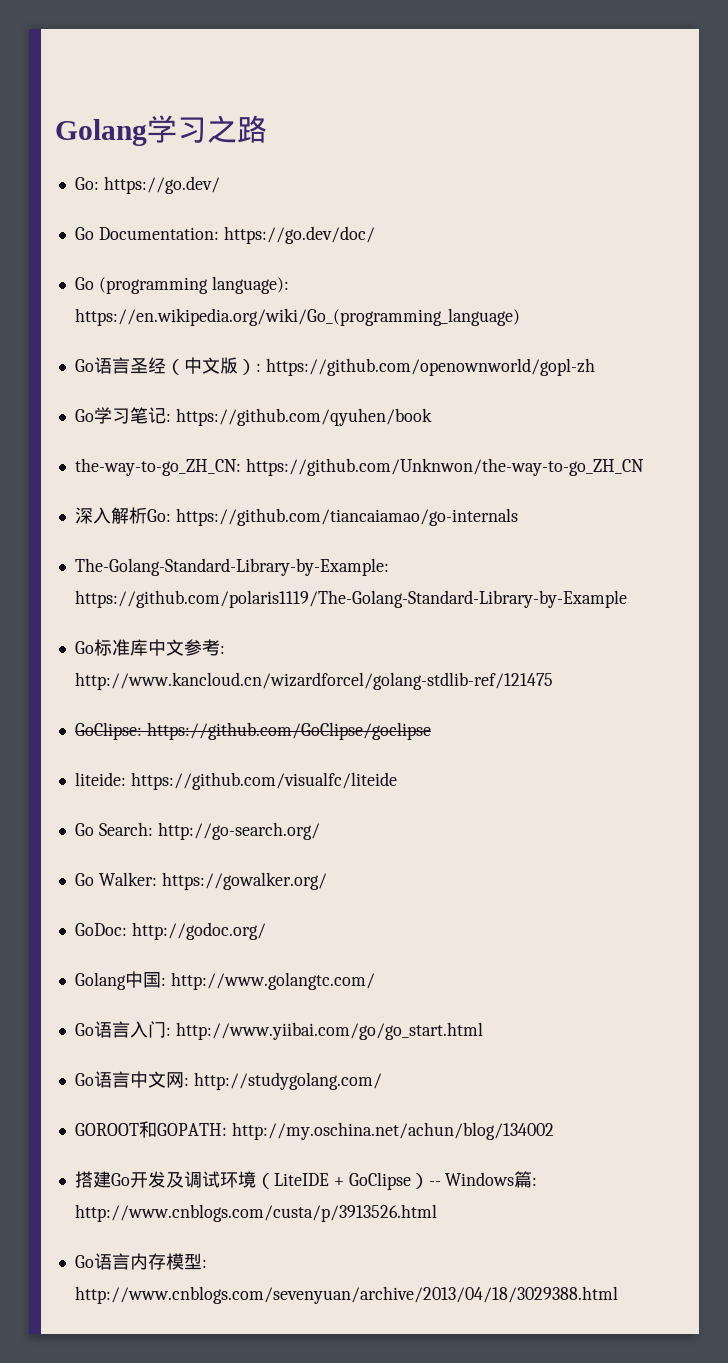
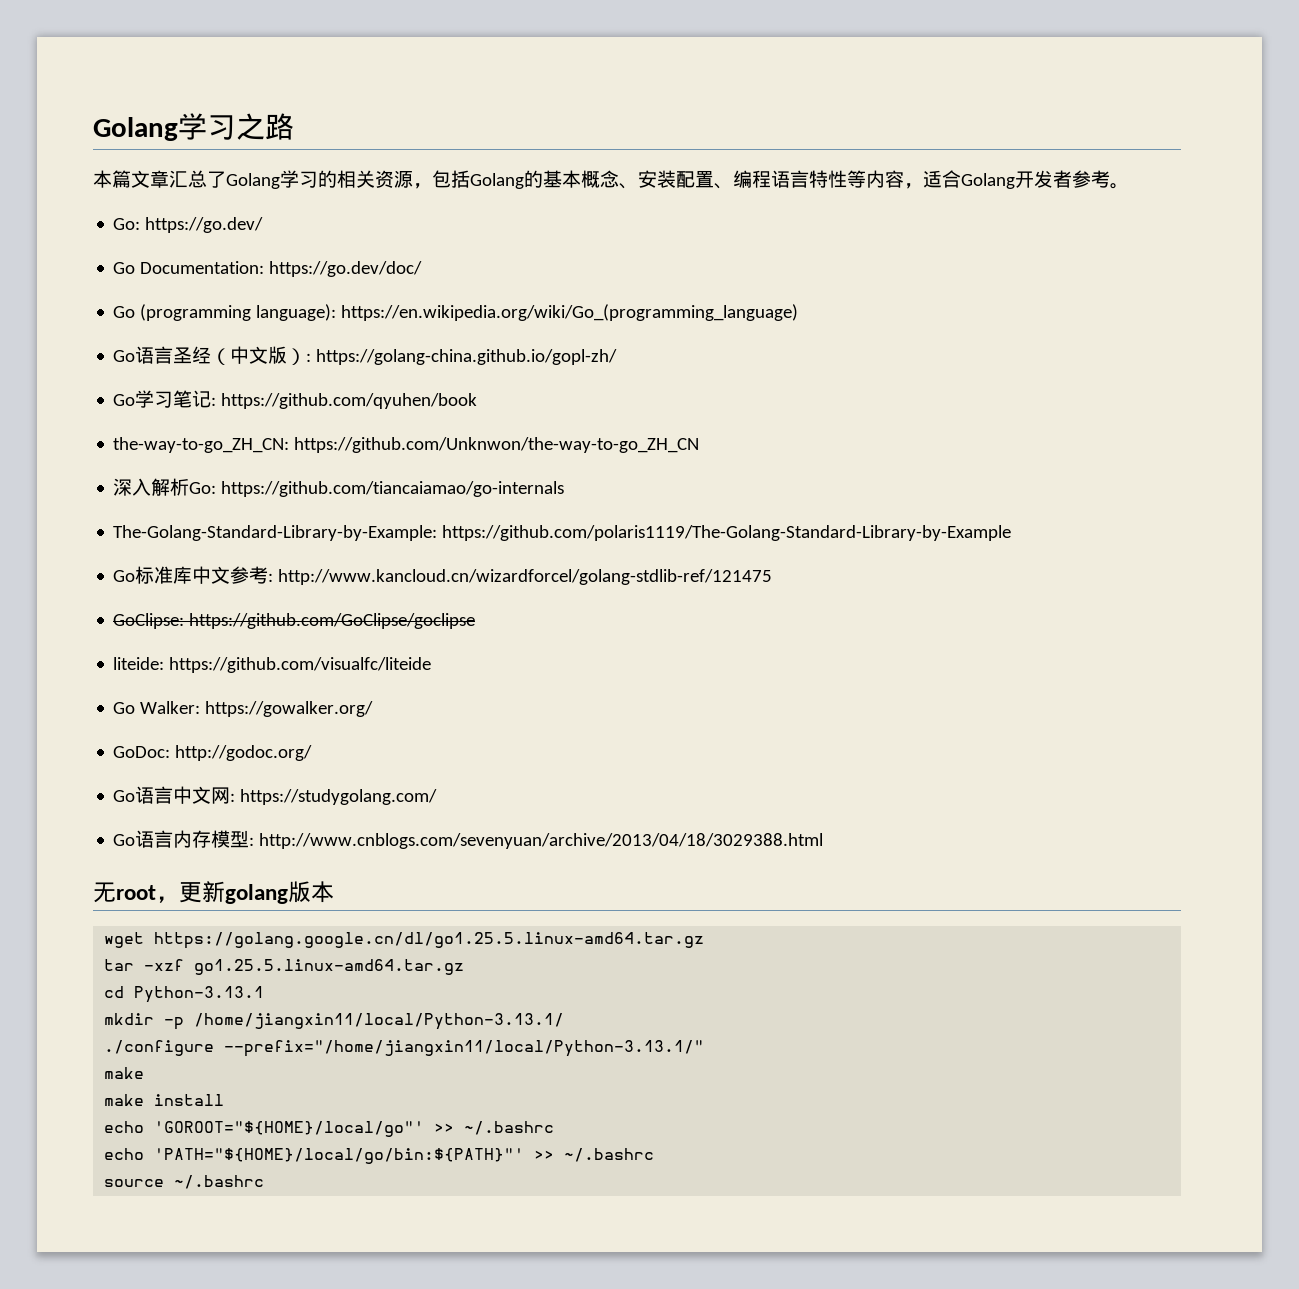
(267, 129) none -> [93,170,1129,189] // 本篇文章汇总了Golang学习的相关资源，包括Golang的基本概念、安装配置、编程语言特性等内容，适合Golang开发者参考。
[265,358,595,376] https://github.com/openownworld/gopl-zh -> [316,349,618,365] https://golang-china.github.io/gopl-zh/
[74,822,320,840] // Go Search: http://go-search.org/ -> (432, 665) none
[74,971,375,990] [74,1021,483,1040] // Golang中国: http://www.golangtc.com/ // Go语言入门: http://www.yiibai.com/go/go_start.html -> (313, 753) none
[193,1072,382,1090] [74,1121,554,1140] [74,1171,538,1190] [74,1204,437,1222] http://studygolang.com/ // GOROOT和GOPATH: http://my.oschina.net/achun/blog/134002 // 搭建Go开发及调试环境（LiteIDE + GoClipse）-- Windows篇: http://www.cnblogs.com/custa/p/3913526.html -> [240,789,438,805] https://studygolang.com/
(618, 1295) none -> [93,881,334,904] [104,932,705,949] [104,959,465,975] [104,986,265,1003] [104,1013,565,1030] [104,1040,705,1057] [104,1067,145,1079] [104,1094,225,1106] [104,1121,555,1137] [104,1148,655,1164] [104,1175,265,1189] // 无root，更新golang版本 // wget https://golang.google.cn/dl/go1.25.5.linux-amd64.tar.gz // tar -xzf go1.25.5.linux-amd64.tar.gz // cd Python-3.13.1 // mkdir -p /home/jiangxin11/local/Python-3.13.1/ // ./configure --prefix="/home/jiangxin11/local/Python-3.13.1/" // make // make install // echo 'GOROOT="${HOME}/local/go"' >> ~/.bashrc // echo 'PATH="${HOME}/local/go/bin:${PATH}"' >> ~/.bashrc // source ~/.bashrc

